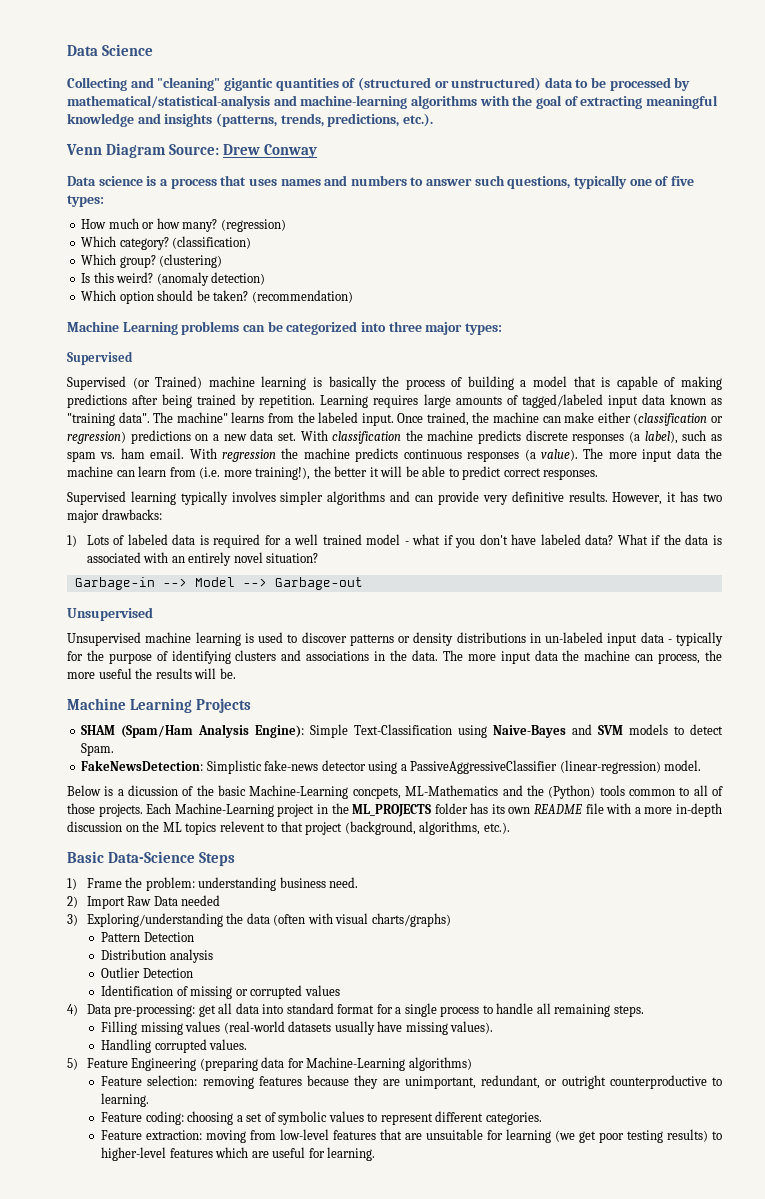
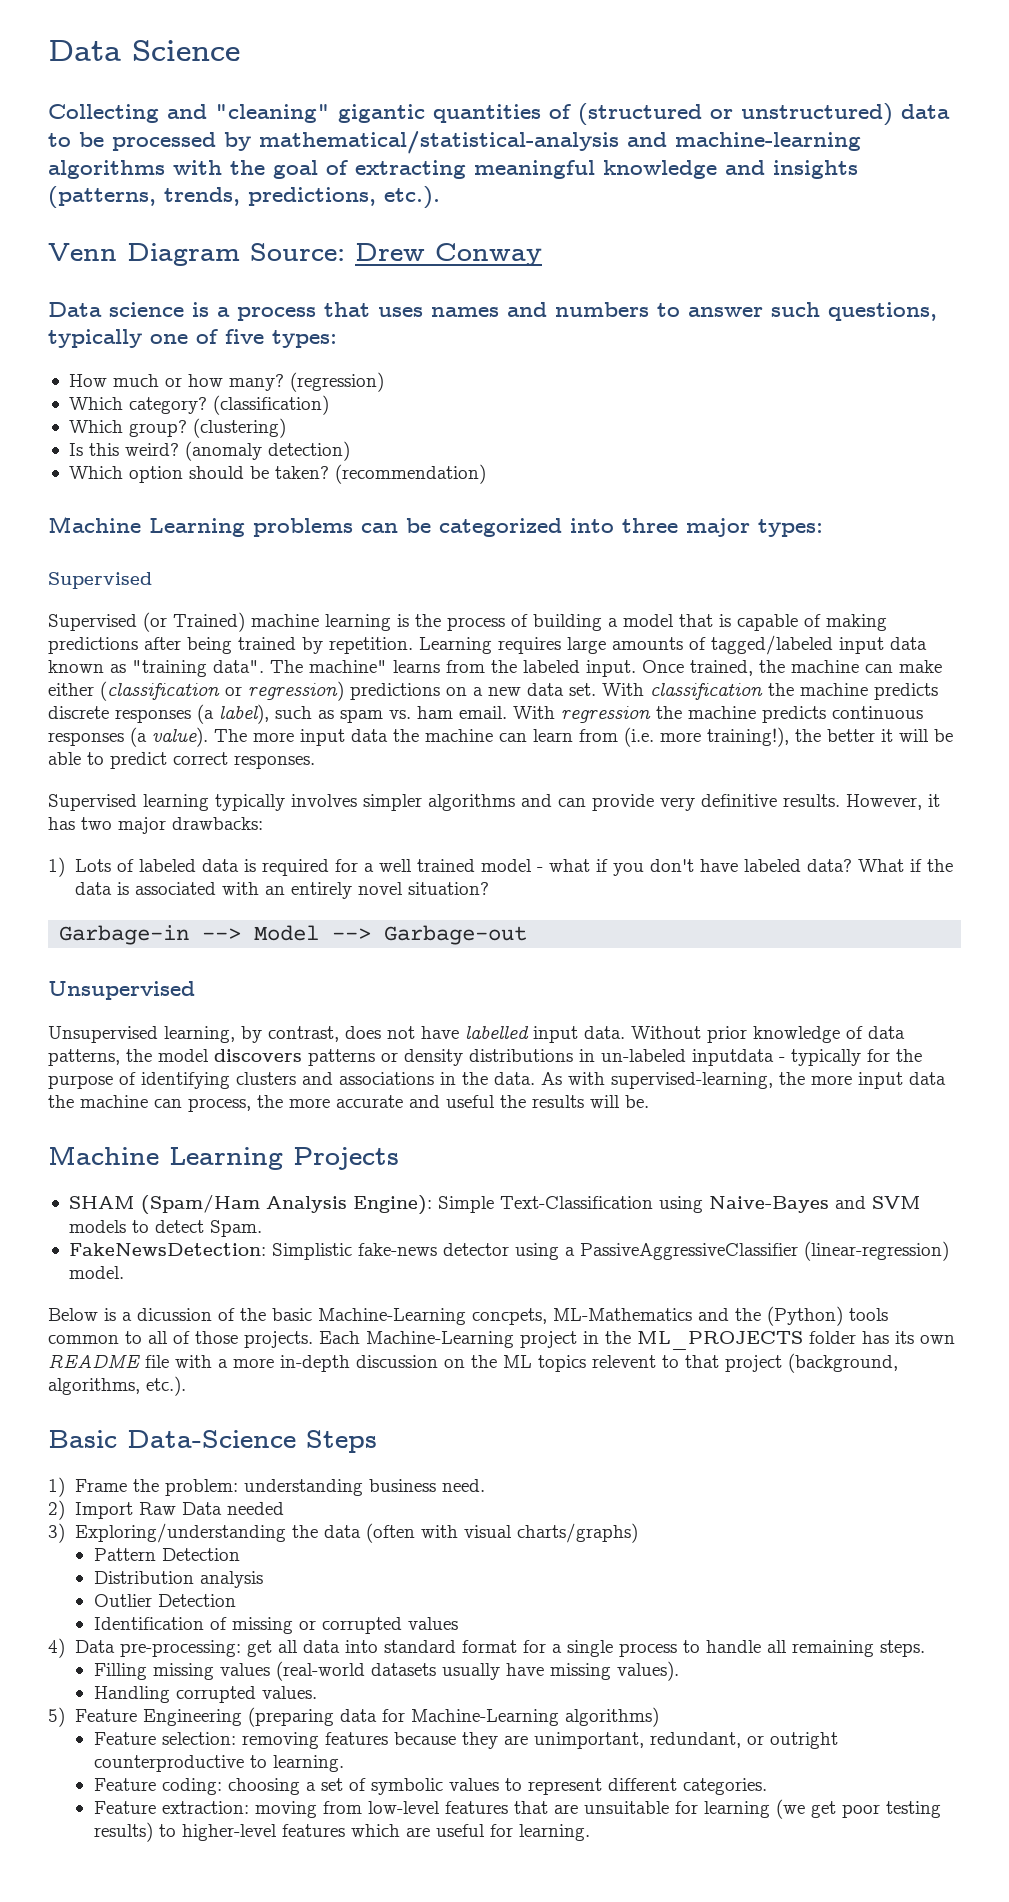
[328,376,377,390] basically -> (409, 620) none
[145,632,347,646] machine learning is used to discover -> [164,1026,905,1043] [48,1049,302,1066] learning, by contrast, does not have labelled input data. Without prior knowledge of data patterns, the model discovers
[607,632,664,646] input data -> [692,1049,774,1066] inputdata
[442,650,463,661] The -> [541,1072,805,1089] As with supervised-learning, the
(95, 675) none -> [336,1095,440,1108] accurate and

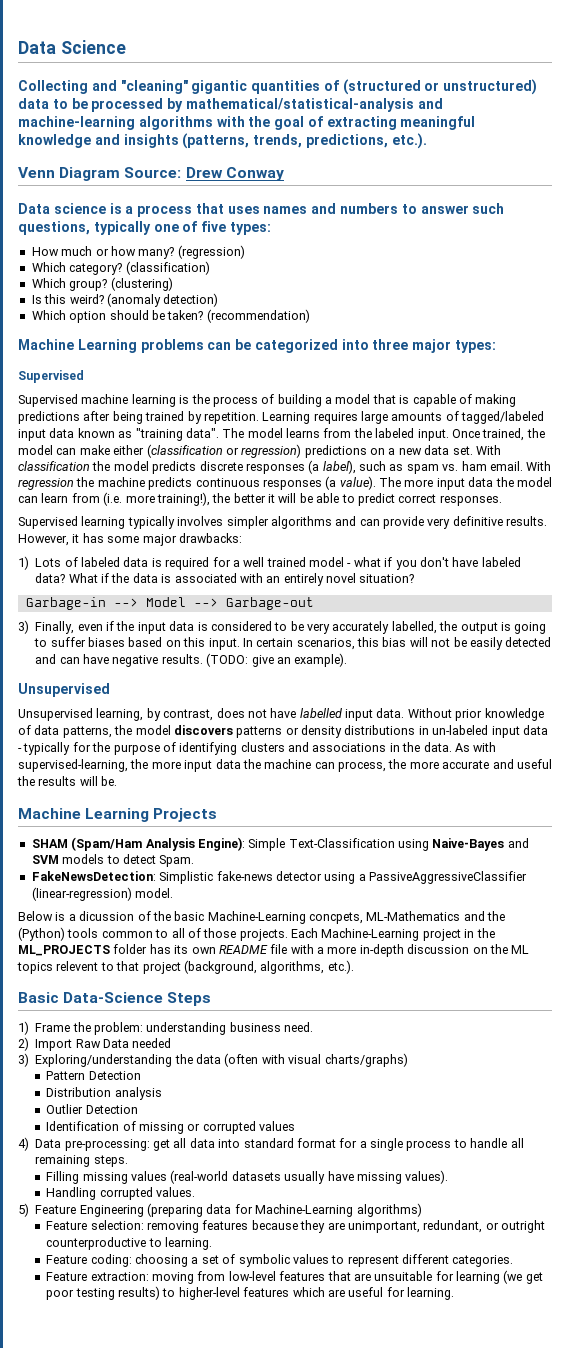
[143,612,245,632] (or Trained) -> (78, 400) none
[309,660,387,673] machine" -> [247,428,283,438] model
[791,660,859,673] machine -> [18,445,53,455] model
[800,683,868,696] machine -> [113,461,149,471] model
[425,729,493,742] machine -> [516,477,552,487] model
[81,817,112,830] two -> [107,536,140,543] some
(528, 935) none -> [18,620,547,634] [34,637,552,650] [35,653,348,667] // 3) Finally, even if the input data is considered to be very accurately labelled, the output is going to suffer biases based on this input. In certain scenarios, this bias will not be easily detected and can have negative results. (TODO: give an example).
[692,1049,774,1066] inputdata -> [491,725,548,738] input data

